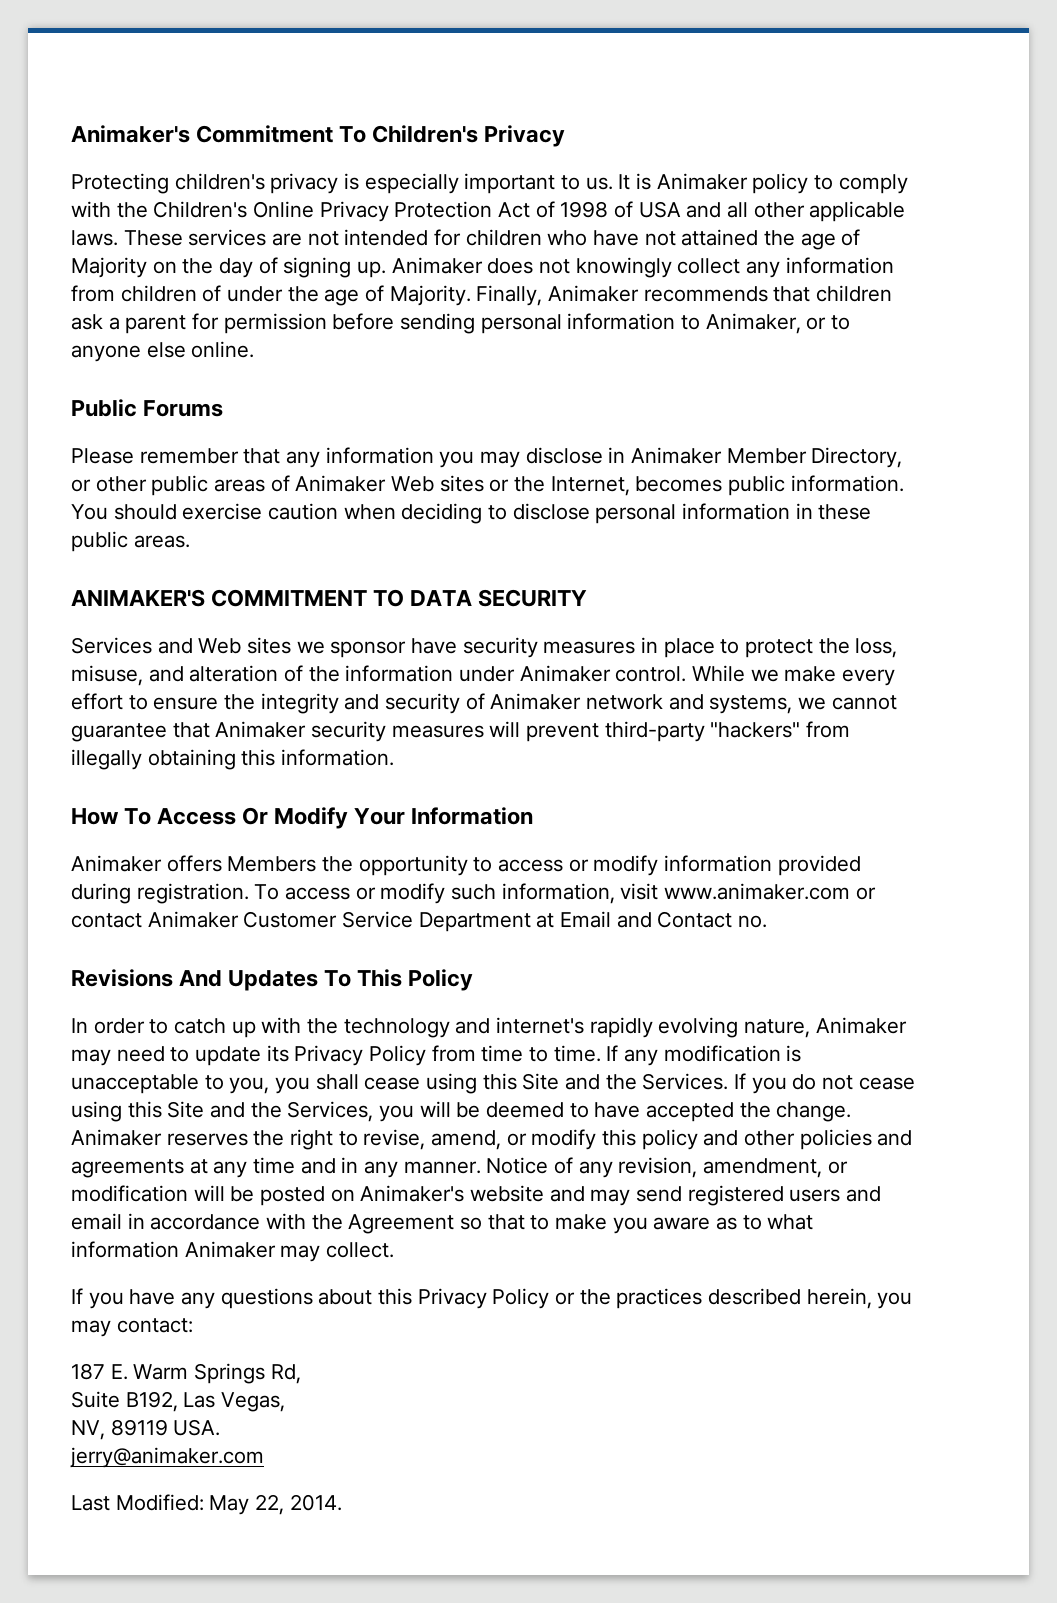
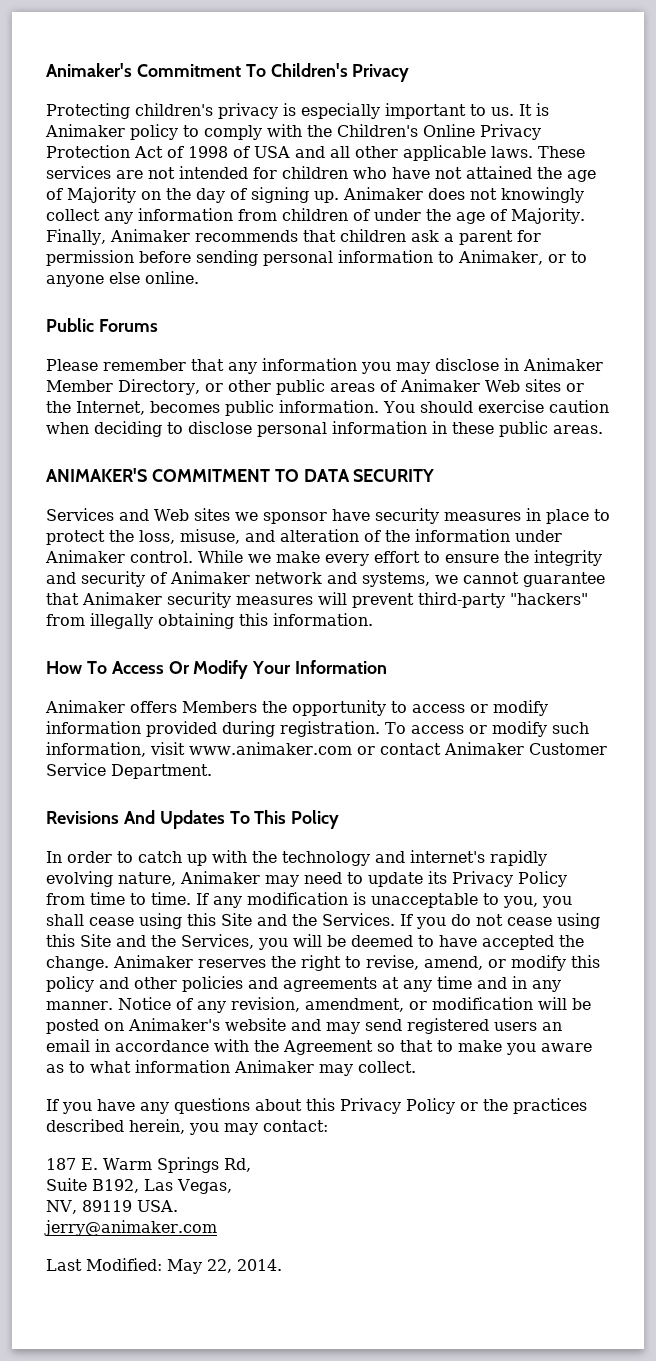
[418,911,768,932] Department at Email and Contact no. -> [111,764,212,779] Department.
[846,1186,882,1202] and -> [542,1022,562,1031] an

